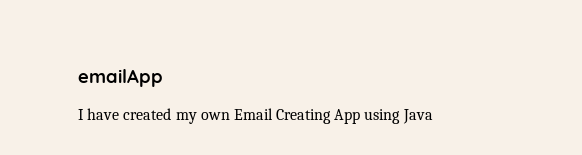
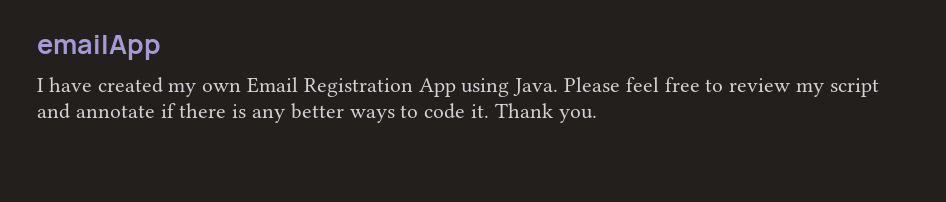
[276,109,332,124] Creating -> [303,78,413,97] Registration
[402,109,433,124] Java -> [513,77,879,97] [37,103,597,123] Java. Please feel free to review my script and annotate if there is any better ways to code it. Thank you.

